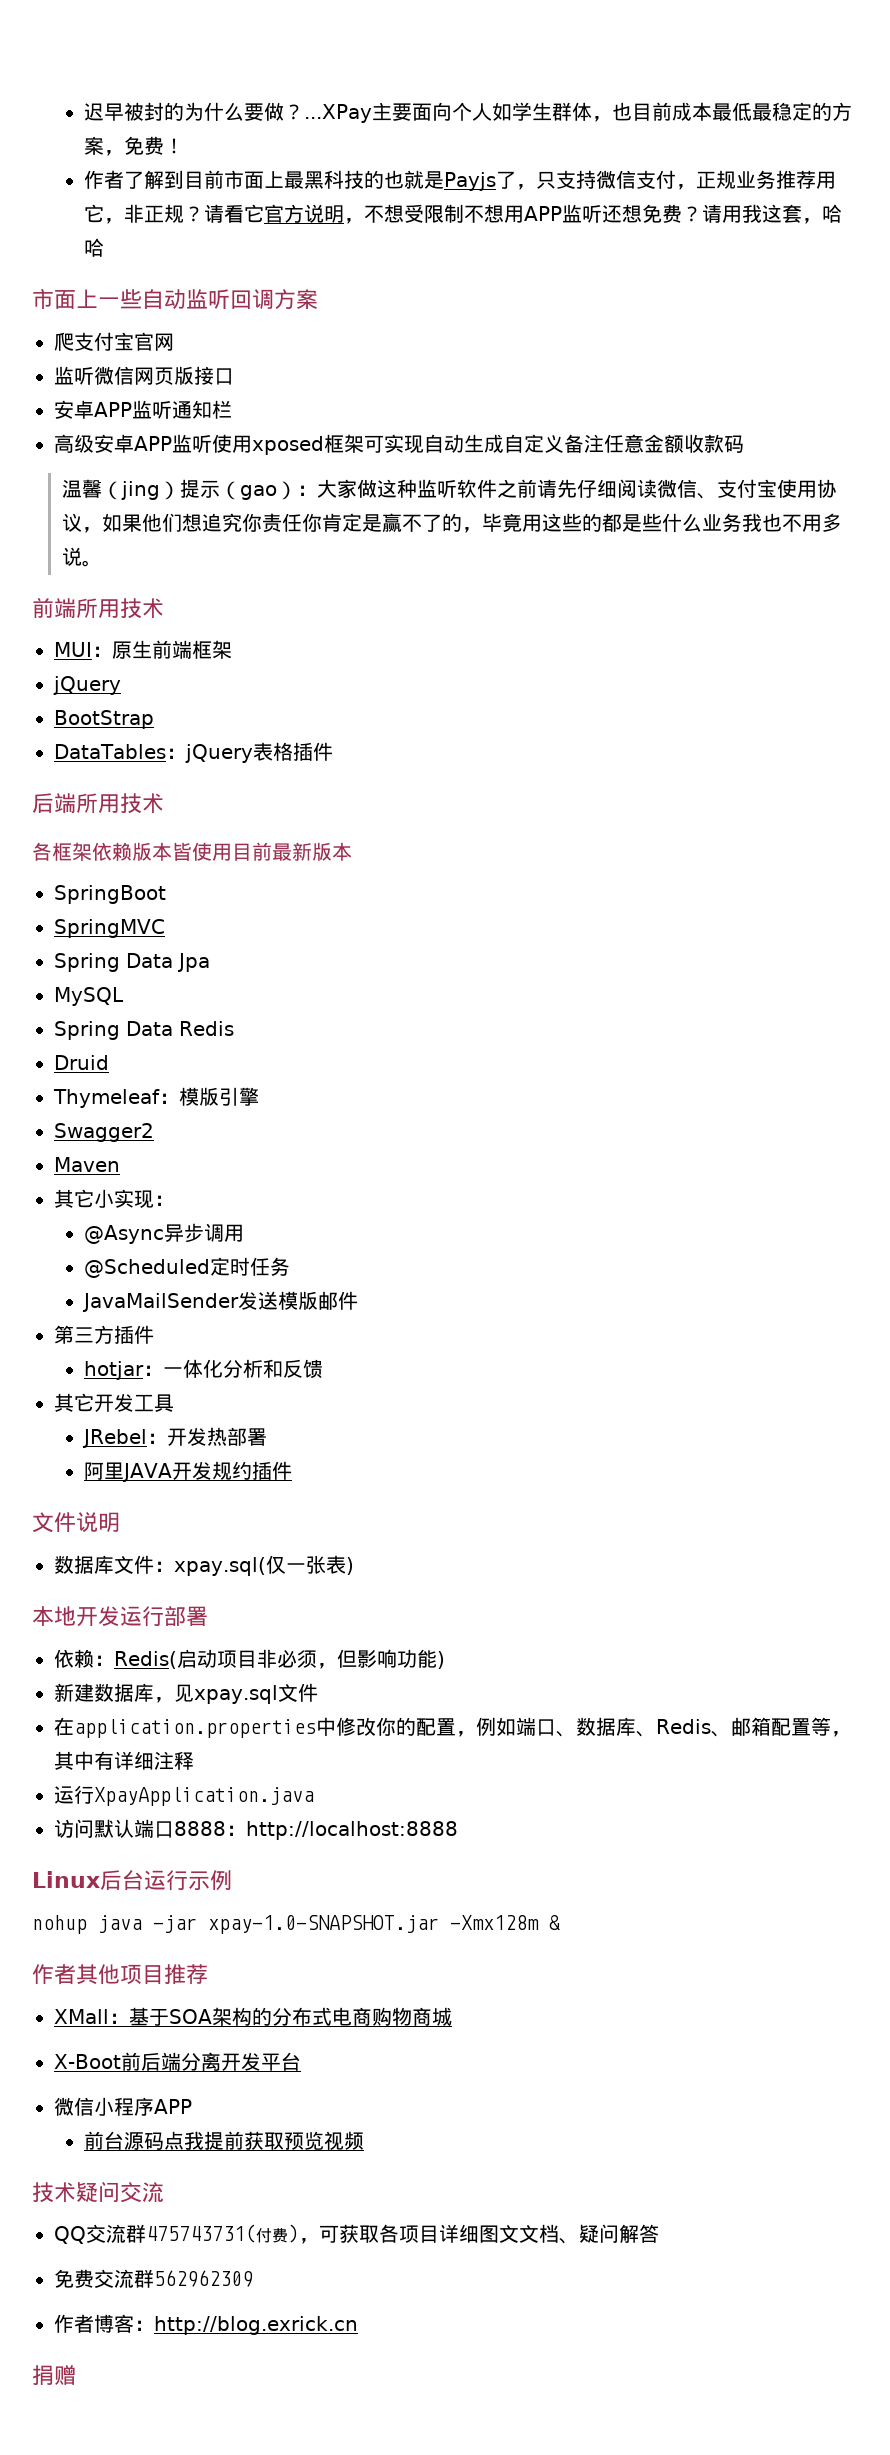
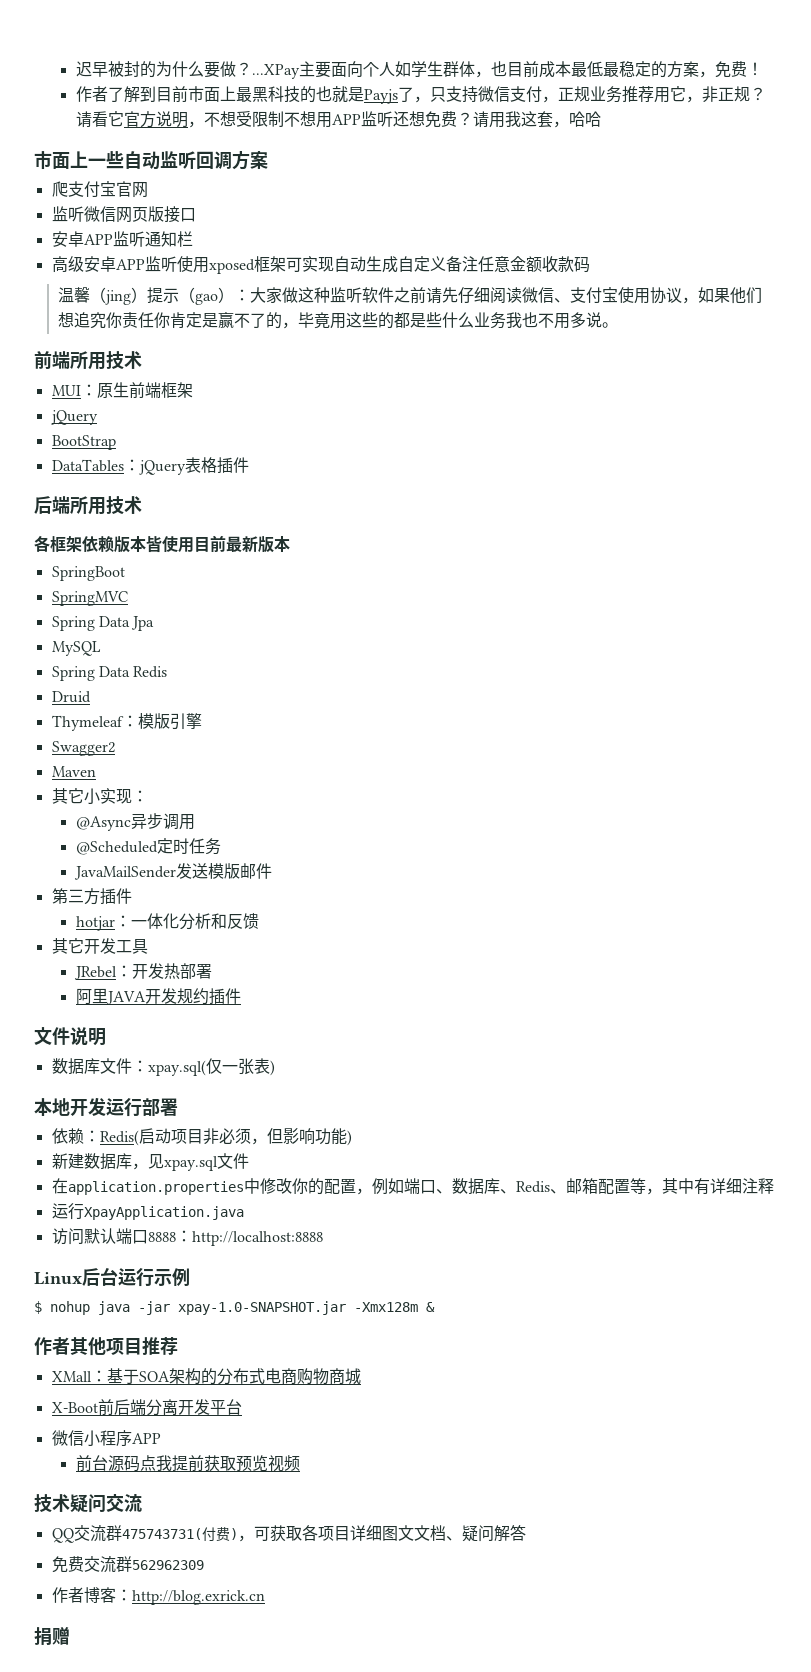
(232, 1880) none -> [34,1301,42,1314] $

